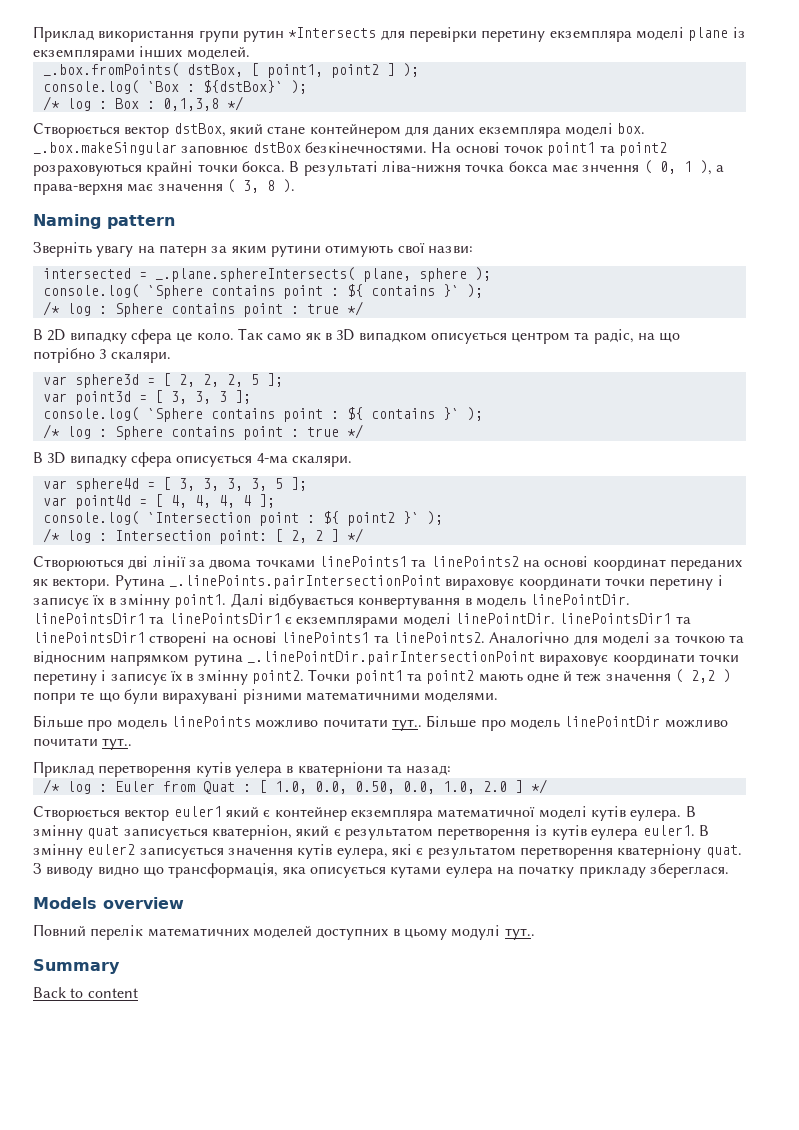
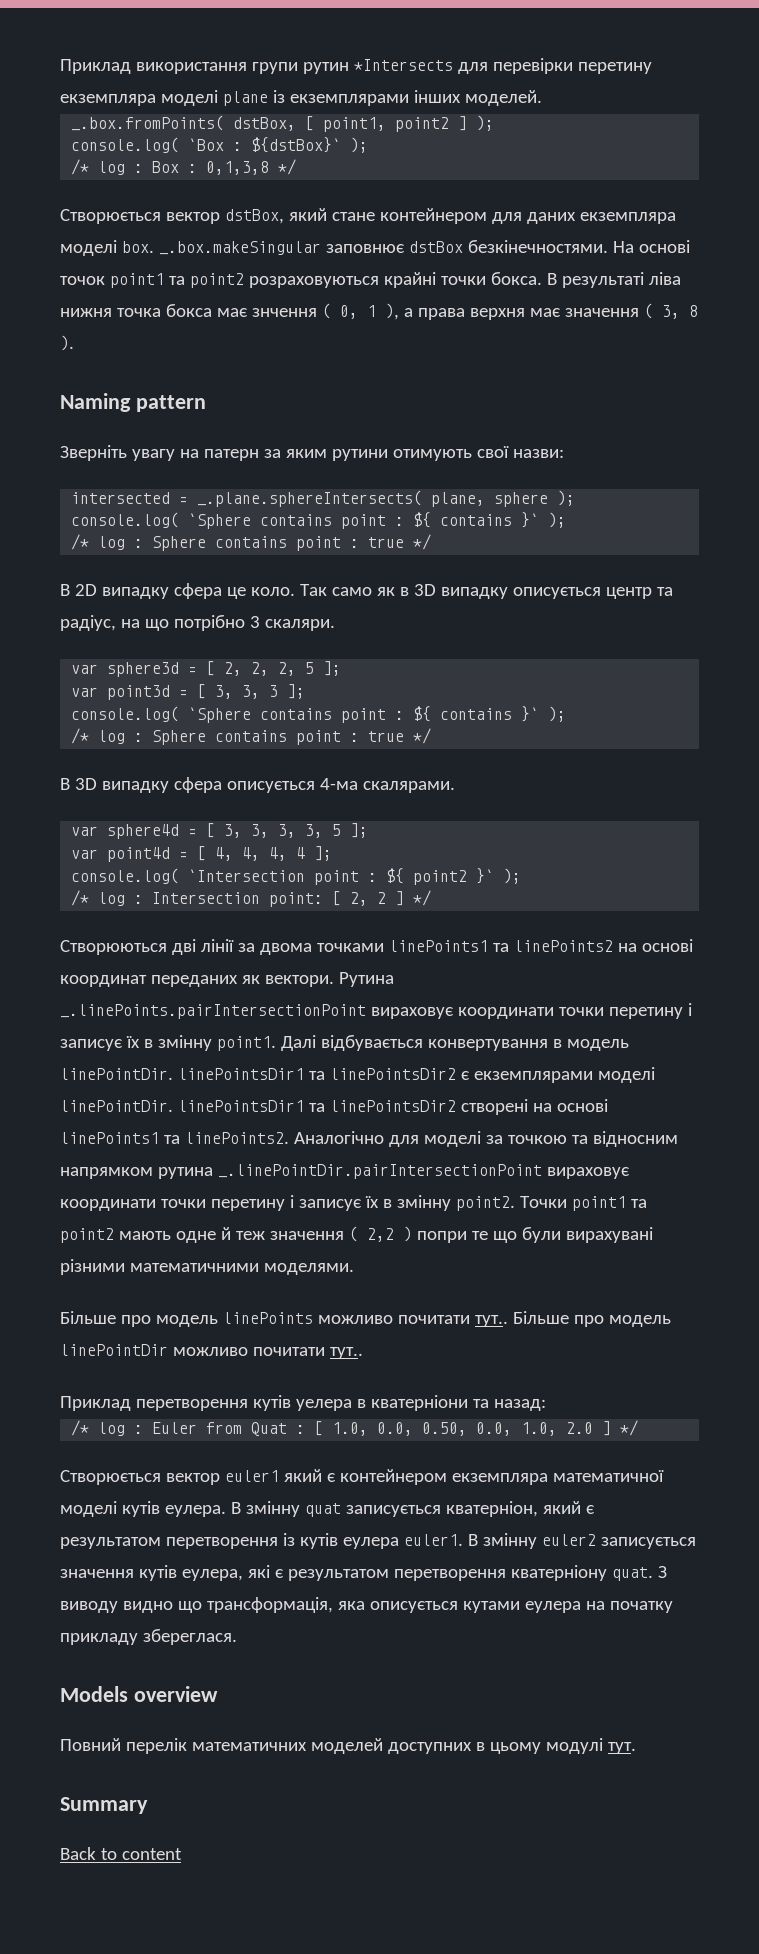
[381,161,461,173] ліва-нижня -> [648,272,681,285] [60,308,112,317] ліва нижня
[33,183,123,195] права-верхня -> [417,308,525,320] права верхня
[358,329,634,344] випадком описується центром та радіс, -> [440,587,673,599] [60,615,116,631] випадку описується центр та радіус,
[291,455,352,467] скаляри. -> [362,781,455,793] скалярами.
[168,613,281,624] linePointsDir1 -> [329,1068,456,1080] linePointsDir2
[33,632,145,643] linePointsDir1 -> [329,1100,456,1112] linePointsDir2
[274,807,347,821] контейнер -> [339,1469,447,1485] контейнером
[504,928,535,940] тут.. -> [607,1742,636,1754] тут.

